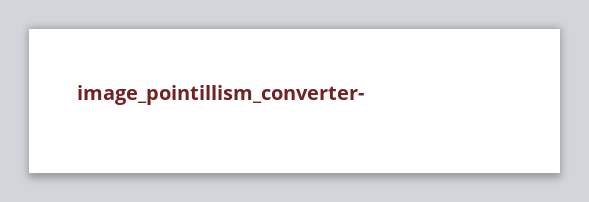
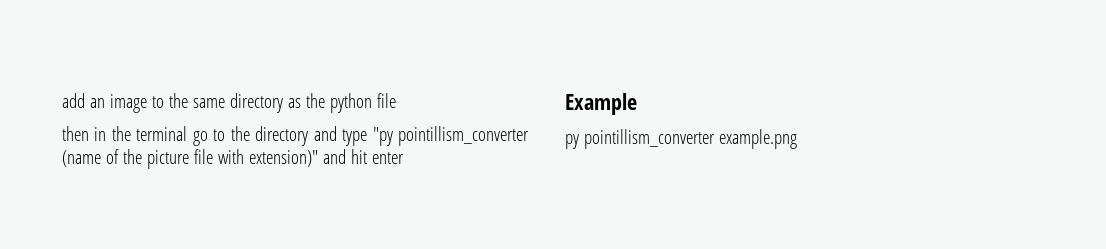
[77,85,364,105] image_pointillism_converter- -> [62,93,396,113] [62,126,529,146] [62,149,404,169] [565,93,637,115] [565,129,797,149] add an image to the same directory as the python file // then in the terminal go to the directory and type "py pointillism_converter (name of the picture file with extension)" and hit enter // Example // py pointillism_converter example.png

